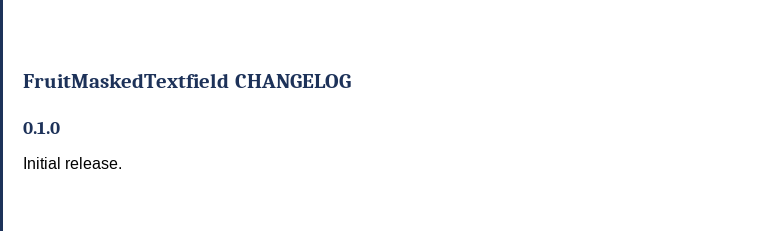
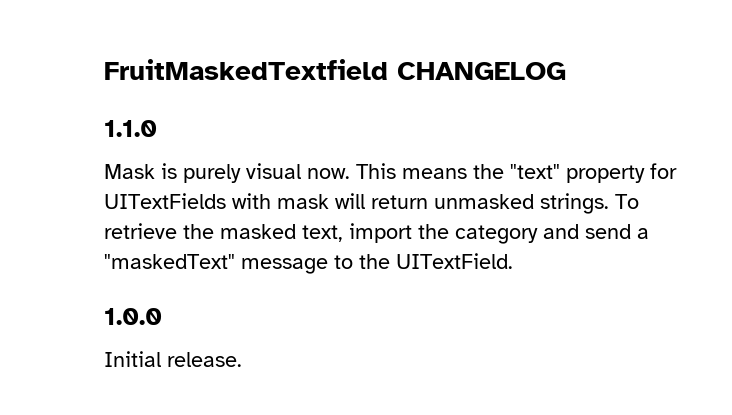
[23,121,60,134] 0.1.0 -> [104,120,157,137] [104,163,677,183] [104,193,639,214] [104,223,649,244] [104,253,513,274] [104,308,162,325] 1.1.0 // Mask is purely visual now. This means the "text" property for UITextFields with mask will return unmasked strings. To retrieve the masked text, import the category and send a "maskedText" message to the UITextField. // 1.0.0

